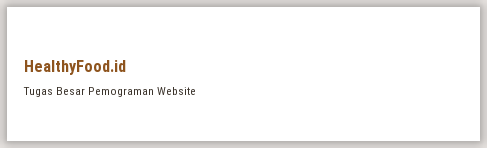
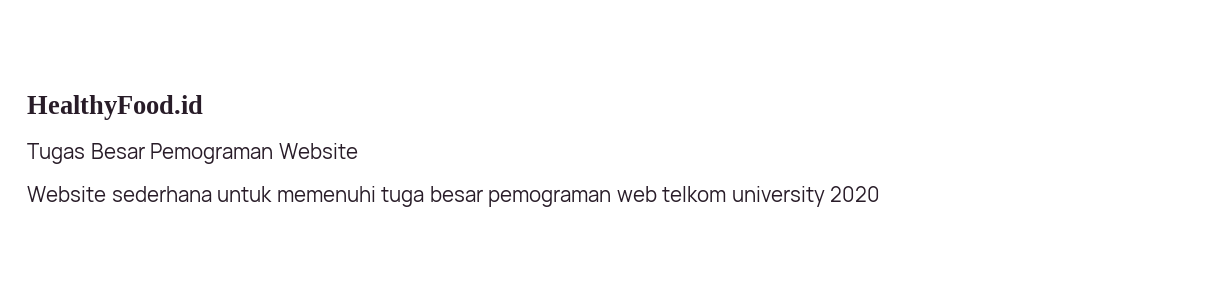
(197, 91) none -> [27,186,881,207] // Website sederhana untuk memenuhi tuga besar pemograman web telkom university 2020

